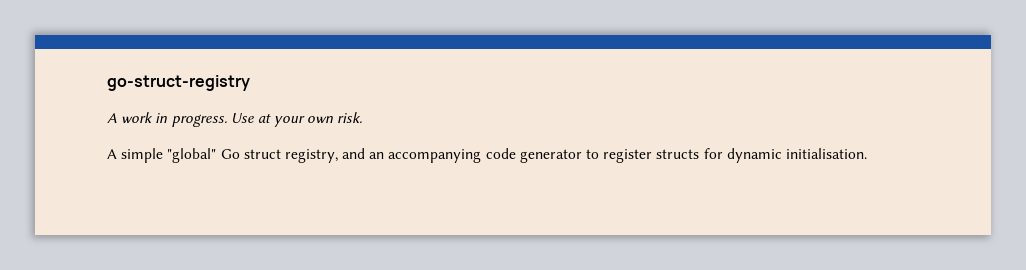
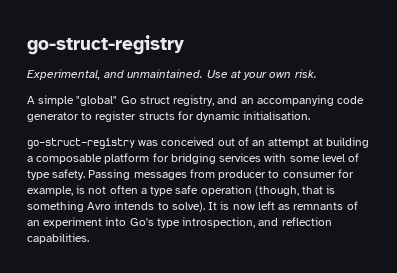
[107,112,227,127] A work in progress. -> [27,69,204,80] Experimental, and unmaintained.
(867, 153) none -> [27,137,369,149] [27,153,360,164] [27,169,354,180] [27,185,336,196] [27,201,358,212] [27,217,332,228] [27,233,89,244] // go-struct-registry was conceived out of an attempt at building a composable platform for bridging services with some level of type safety. Passing messages from producer to consumer for example, is not often a type safe operation (though, that is something Avro intends to solve). It is now left as remnants of an experiment into Go's type introspection, and reflection capabilities.

